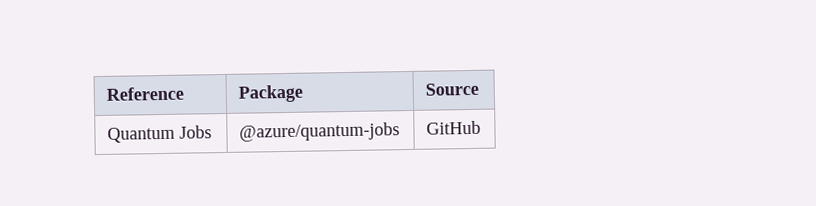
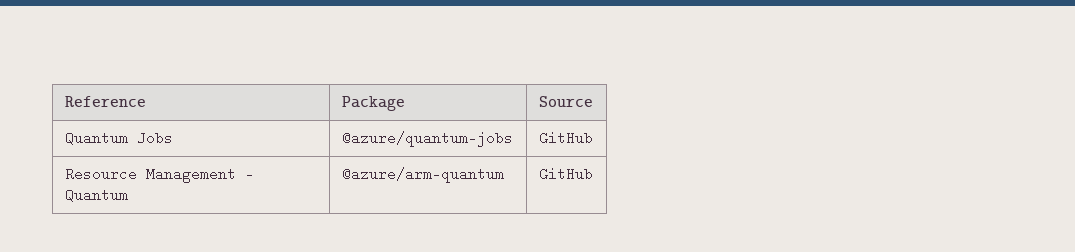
(482, 127) none -> [64,167,254,183] [64,188,128,202] [341,167,504,183] [538,167,593,181] // Resource Management - Quantum | @azure/arm-quantum | GitHub

